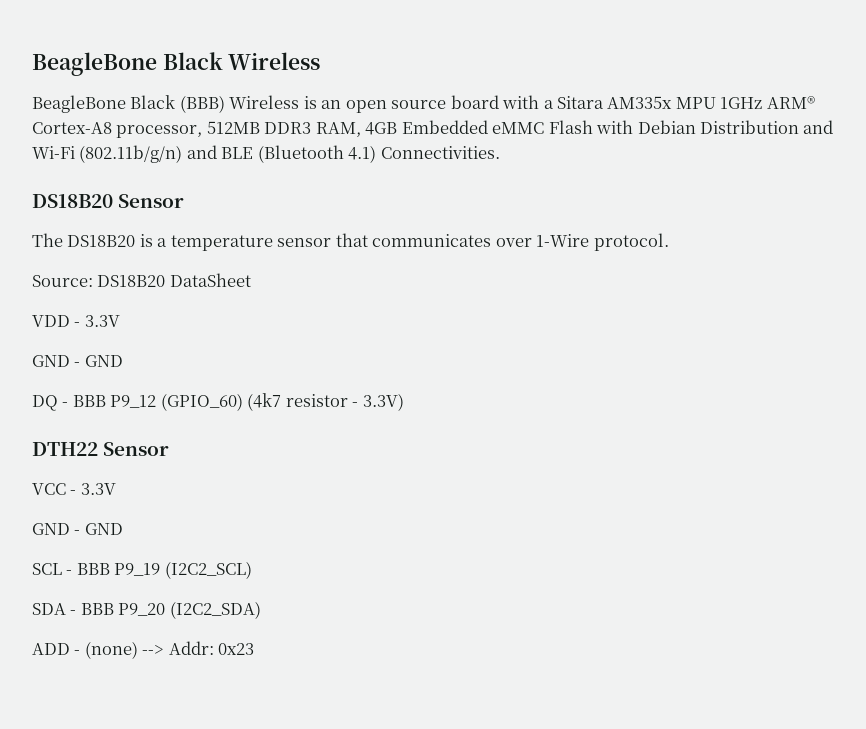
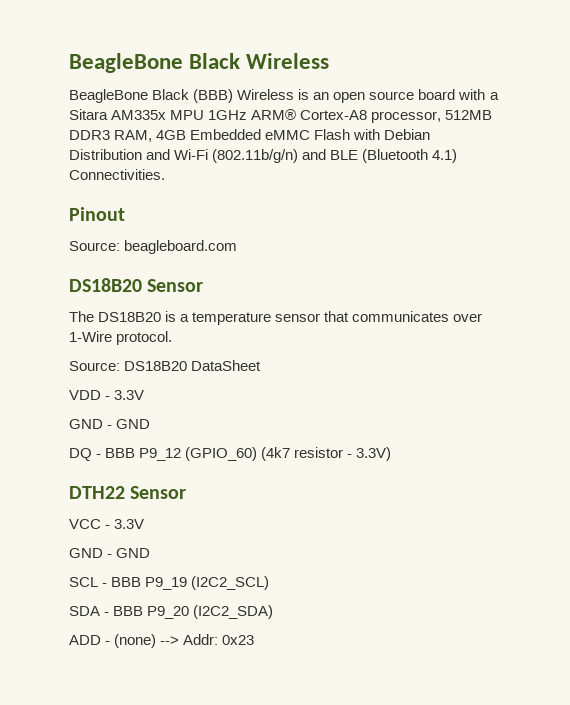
(500, 152) none -> [69,207,125,221] [69,240,238,254] // Pinout // Source: beagleboard.com

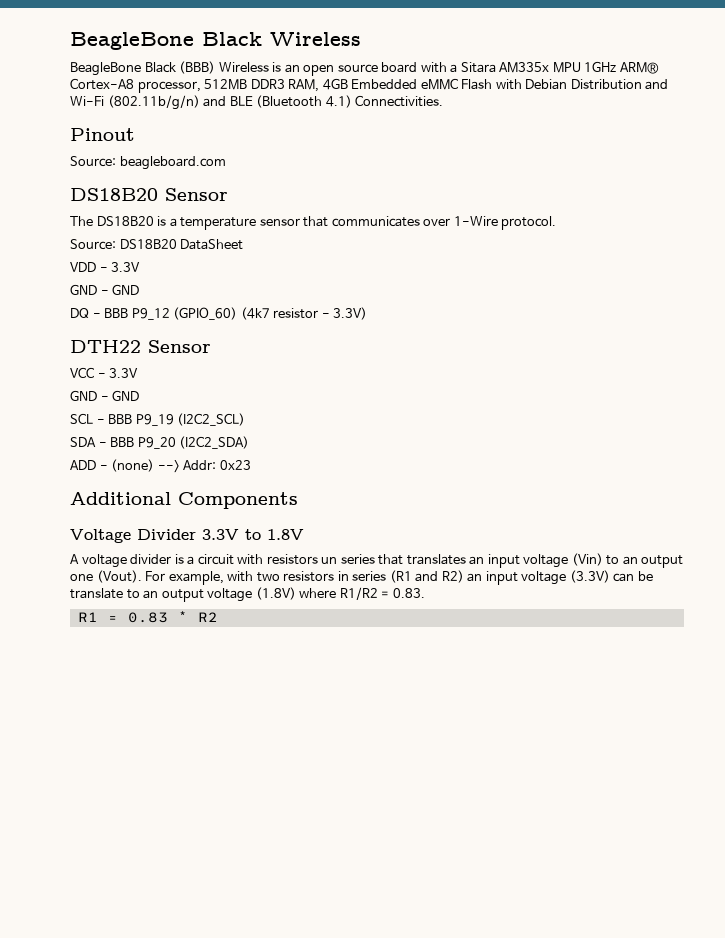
(255, 640) none -> [70,492,298,509] [70,529,304,543] [70,553,684,568] [70,570,653,585] [70,587,425,602] [77,611,218,623] // Additional Components // Voltage Divider 3.3V to 1.8V // A voltage divider is a circuit with resistors un series that translates an input voltage (Vin) to an output one (Vout). For example, with two resistors in series (R1 and R2) an input voltage (3.3V) can be translate to an output voltage (1.8V) where R1/R2 = 0.83. // R1 = 0.83 * R2

